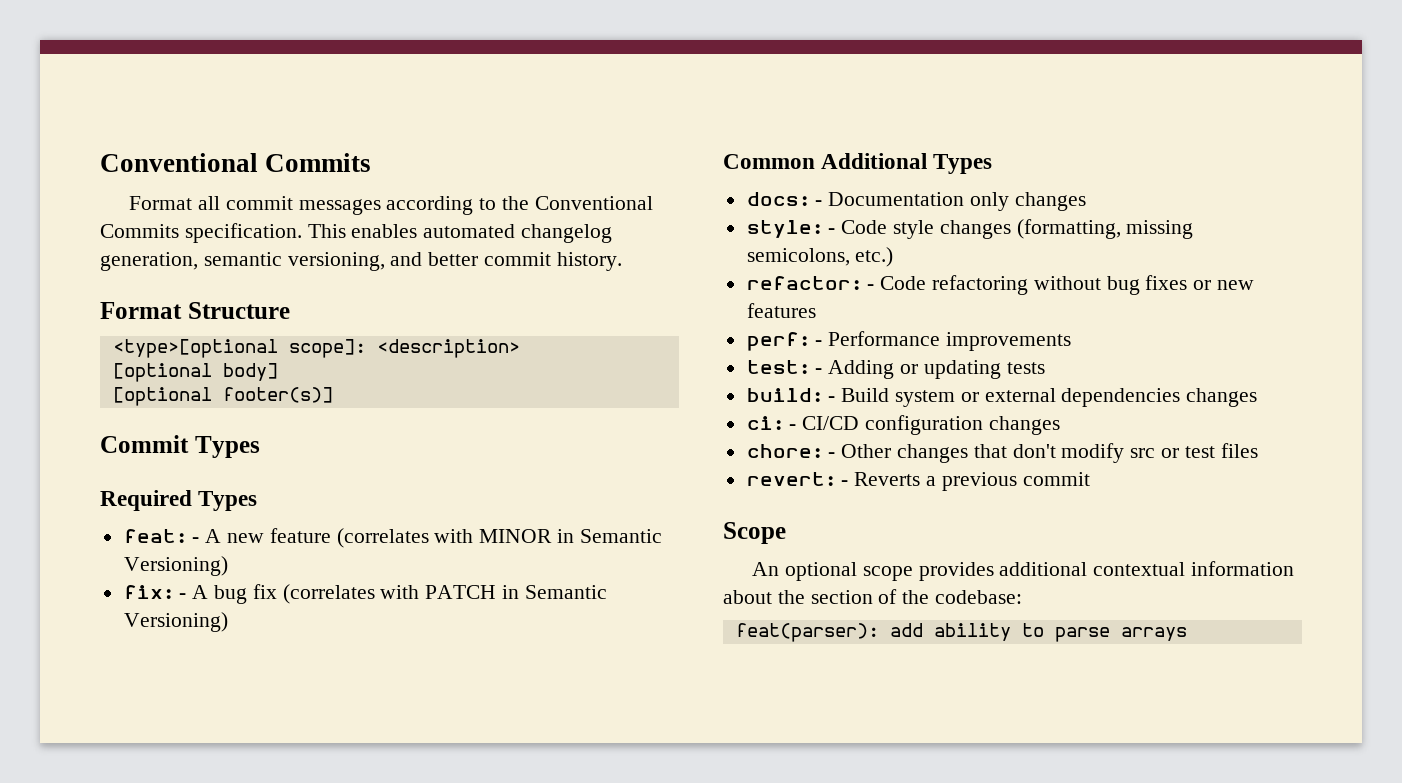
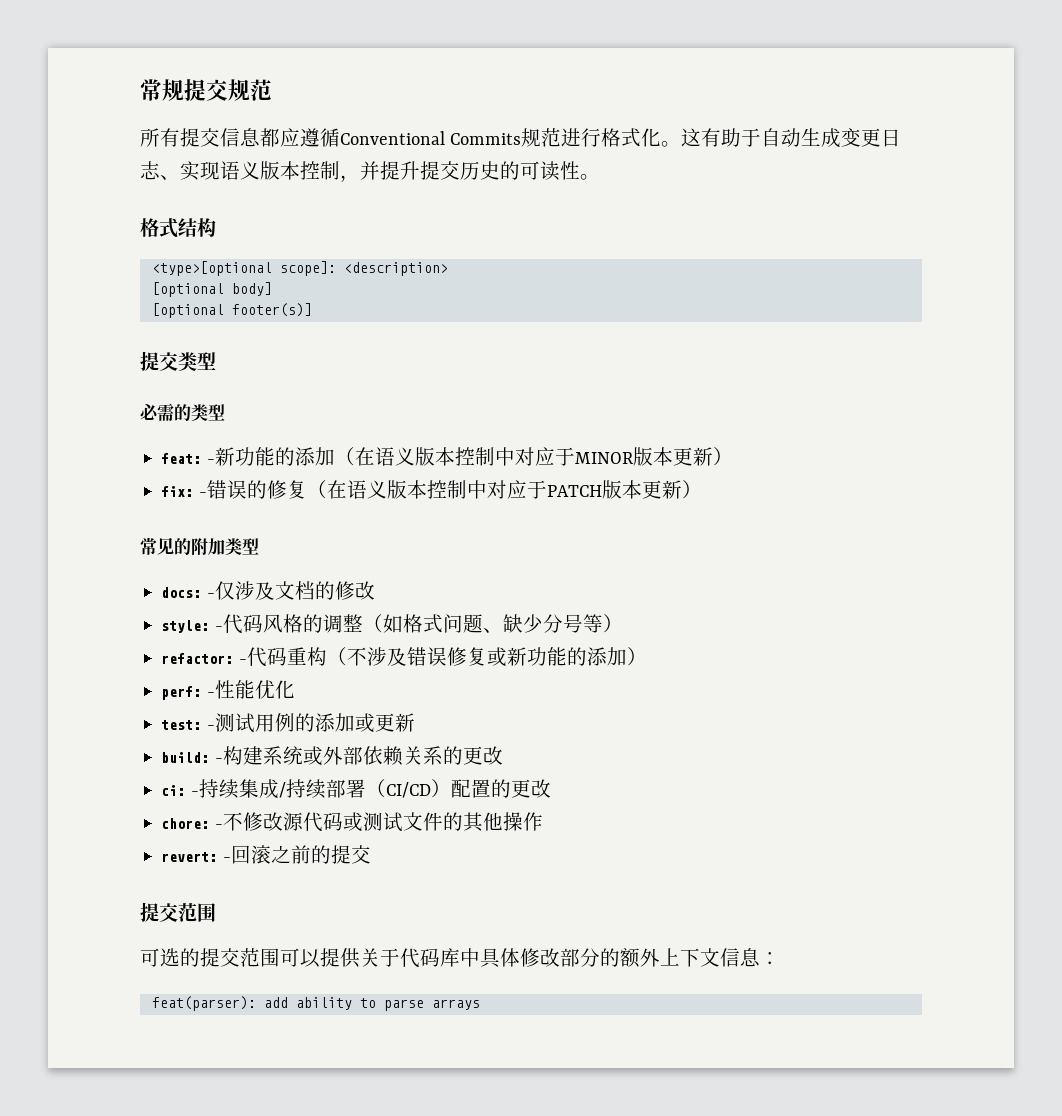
[100,153,372,172] [129,196,653,215] [100,223,613,243] [100,252,622,271] [100,302,290,319] Conventional Commits // Format all commit messages according to the Conventional Commits specification. This enables automated changelog generation, semantic versioning, and better commit history. // Format Structure -> [140,79,272,101] [140,128,902,148] [140,161,600,182] [140,218,216,238] 常规提交规范 // 所有提交信息都应遵循Conventional Commits规范进行格式化。这有助于自动生成变更日志、实现语义版本控制，并提升提交历史的可读性。 // 格式结构
[100,435,260,458] [100,490,258,511] [123,528,662,548] [123,556,228,576] [123,584,607,604] [123,612,228,632] [723,153,993,174] [746,192,1086,211] [746,219,1194,239] [746,247,894,267] [746,275,1255,295] [746,303,816,318] Commit Types // Required Types // feat: - A new feature (correlates with MINOR in Semantic Versioning) // fix: - A bug fix (correlates with PATCH in Semantic Versioning) // Common Additional Types // docs: - Documentation only changes // style: - Code style changes (formatting, missing semicolons, etc.) // refactor: - Code refactoring without bug fixes or new features -> [140,351,216,371] [140,403,225,421] [161,447,733,466] [161,480,702,499] [140,537,259,556] [161,581,375,600] [161,614,623,634] [161,647,647,667] 提交类型 // 必需的类型 // feat: -新功能的添加（在语义版本控制中对应于MINOR版本更新） // fix: -错误的修复（在语义版本控制中对应于PATCH版本更新） // 常见的附加类型 // docs: -仅涉及文档的修改 // style: -代码风格的调整（如格式问题、缺少分号等） // refactor: -代码重构（不涉及错误修复或新功能的添加）
[828,331,1072,351] Performance improvements -> [214,680,295,699] 性能优化
[828,360,1045,379] [746,388,1258,407] [746,415,1060,435] [746,443,1258,463] [746,472,1090,491] [723,522,786,544] [752,561,1294,581] [723,589,1023,604] Adding or updating tests // build: - Build system or external dependencies changes // ci: - CI/CD configuration changes // chore: - Other changes that don't modify src or test files // revert: - Reverts a previous commit // Scope // An optional scope provides additional contextual information about the section of the codebase: -> [214,713,415,733] [161,746,503,766] [161,779,551,799] [161,812,543,832] [161,845,371,864] [140,902,216,922] [140,948,780,968] 测试用例的添加或更新 // build: -构建系统或外部依赖关系的更改 // ci: -持续集成/持续部署（CI/CD）配置的更改 // chore: -不修改源代码或测试文件的其他操作 // revert: -回滚之前的提交 // 提交范围 // 可选的提交范围可以提供关于代码库中具体修改部分的额外上下文信息：

